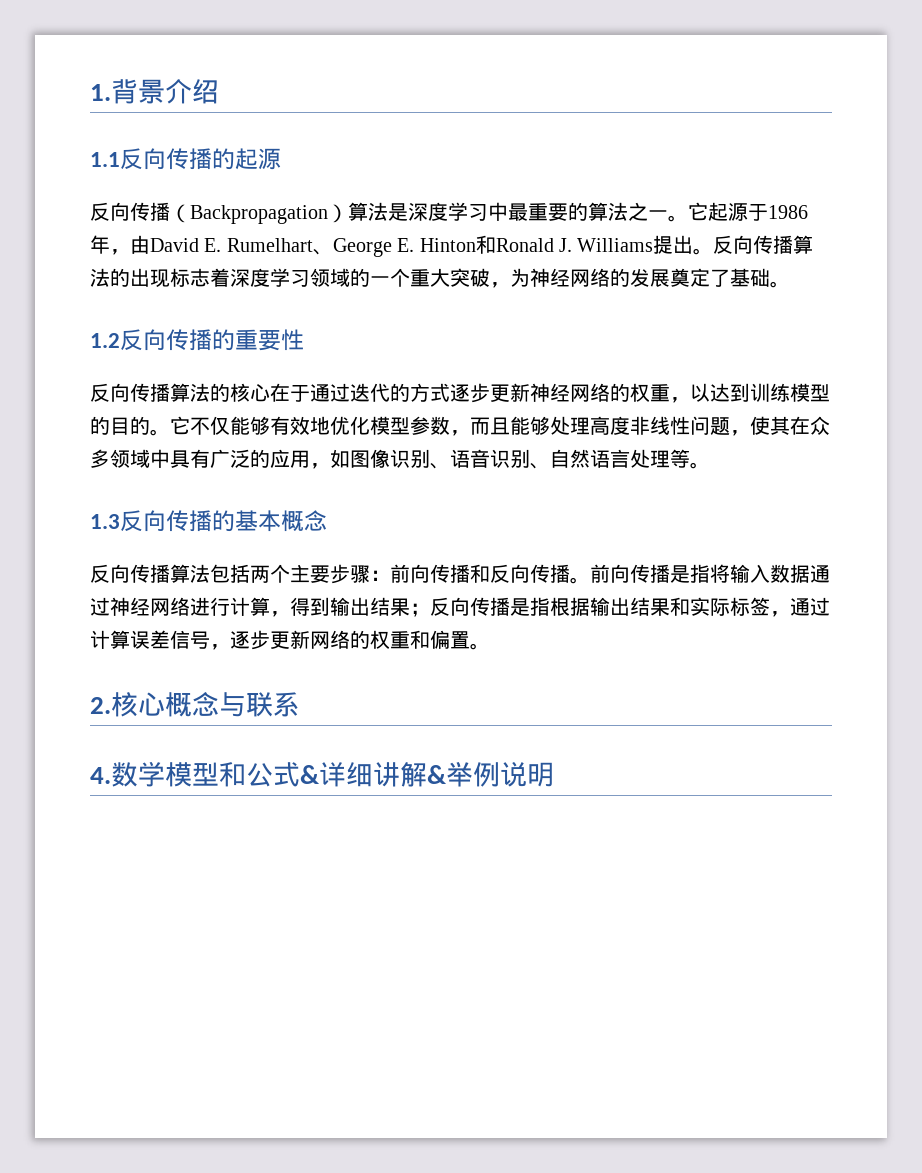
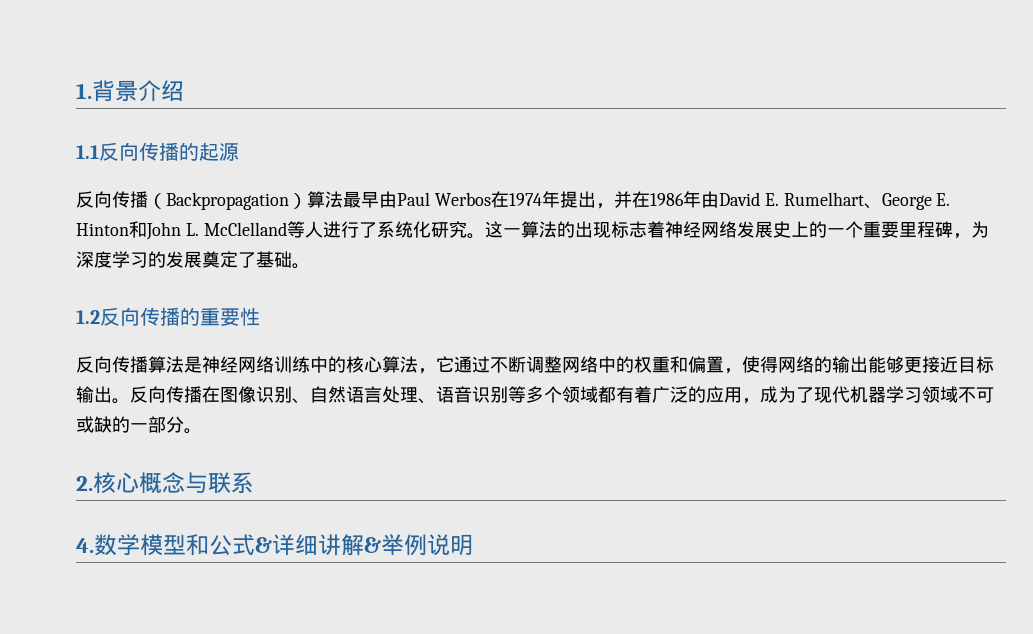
[388,202,808,222] [90,235,130,255] 是深度学习中最重要的算法之一。它起源于1986年， -> [343,191,701,209] 最早由Paul Werbos在1974年提出，并在1986年
[495,235,814,255] [90,268,610,288] Ronald J. Williams提出。反向传播算法的出现标志着深度学习领域的一个重大突破，为神经网络 -> [146,221,989,240] [76,251,148,268] John L. McClelland等人进行了系统化研究。这一算法的出现标志着神经网络发展史上的一个重要里程碑，为深度学习
[210,383,830,403] [90,416,830,436] [90,449,710,469] [90,510,327,532] [90,564,830,584] [90,597,830,617] [90,630,470,650] 的核心在于通过迭代的方式逐步更新神经网络的权重，以达到训练模型的目的。它不仅能够有效地优化模型参数，而且能够处理高度非线性问题，使其在众多领域中具有广泛的应用，如图像识别、语音识别、自然语言处理等。 // 1.3反向传播的基本概念 // 反向传播算法包括两个主要步骤：前向传播和反向传播。前向传播是指将输入数据通过神经网络进行计算，得到输出结果；反向传播是指根据输出结果和实际标签，通过计算误差信号，逐步更新网络的权重和偏置 -> [184,356,994,374] [76,386,994,404] [76,416,184,433] 是神经网络训练中的核心算法，它通过不断调整网络中的权重和偏置，使得网络的输出能够更接近目标输出。反向传播在图像识别、自然语言处理、语音识别等多个领域都有着广泛的应用，成为了现代机器学习领域不可或缺的一部分

